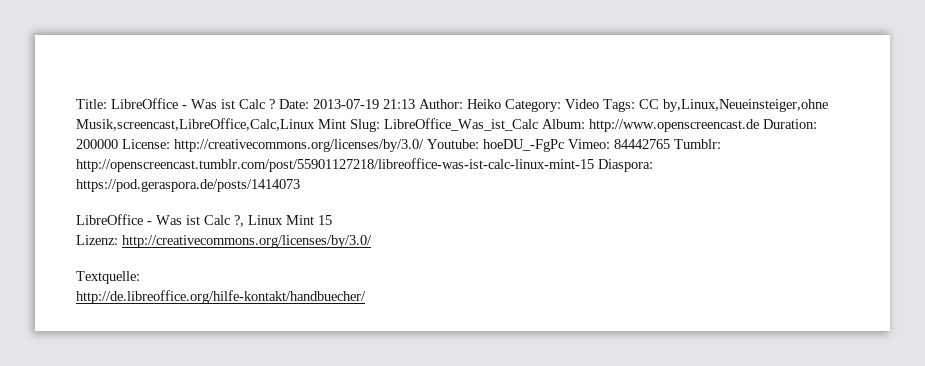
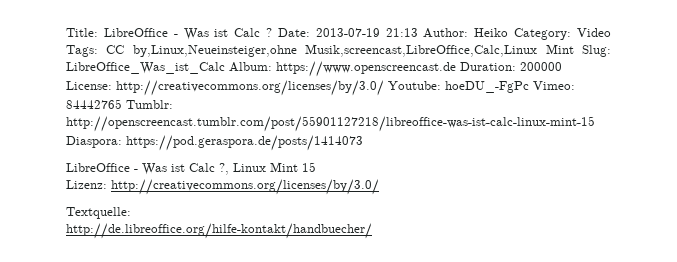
[589,119,759,132] http://www.openscreencast.de -> [276,61,456,77] https://www.openscreencast.de

